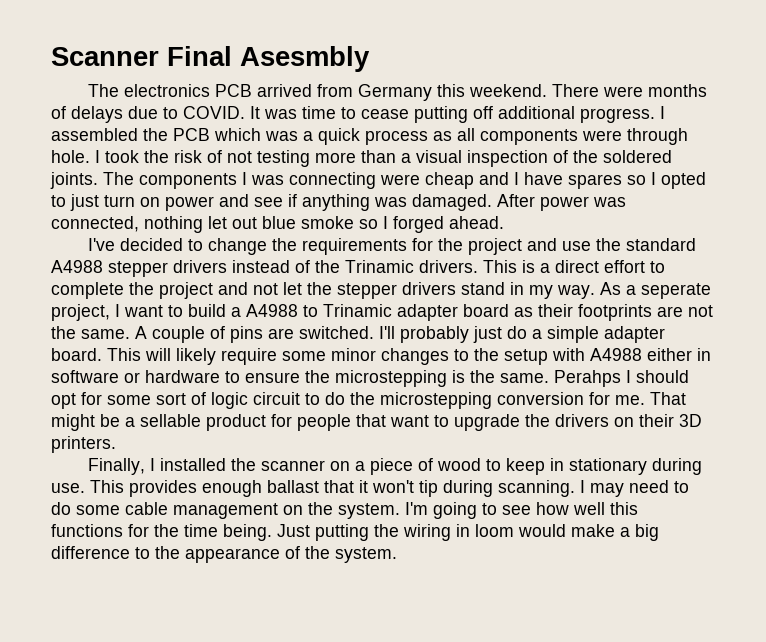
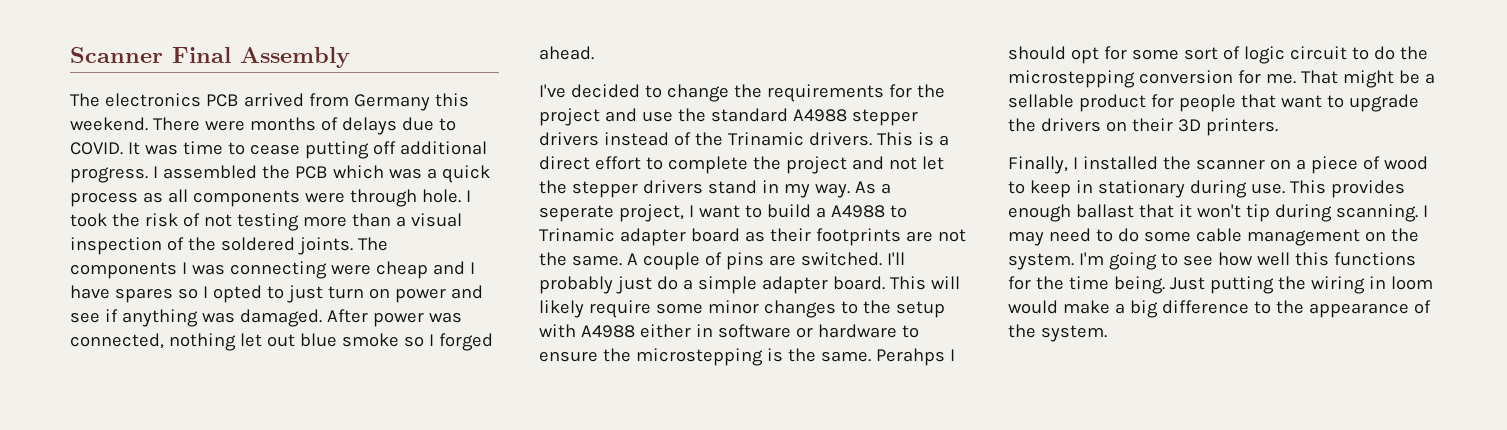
[240,46,370,72] Asesmbly -> [240,47,350,68] Assembly

